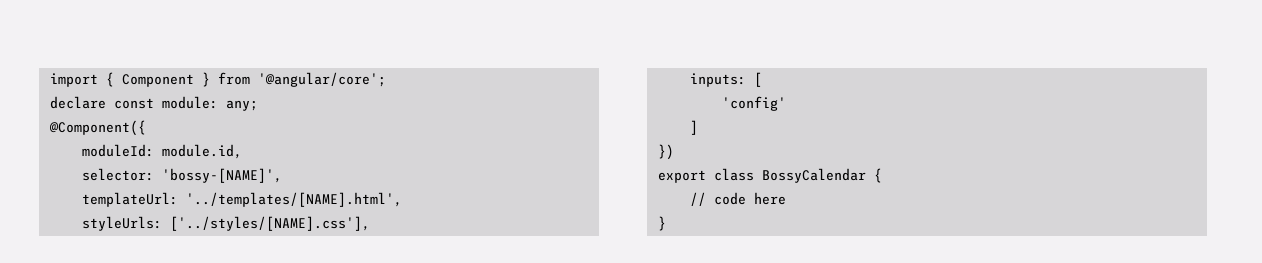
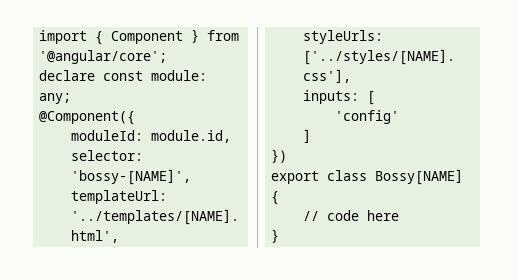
[761,168,866,183] BossyCalendar -> [375,169,464,185] Bossy[NAME]

